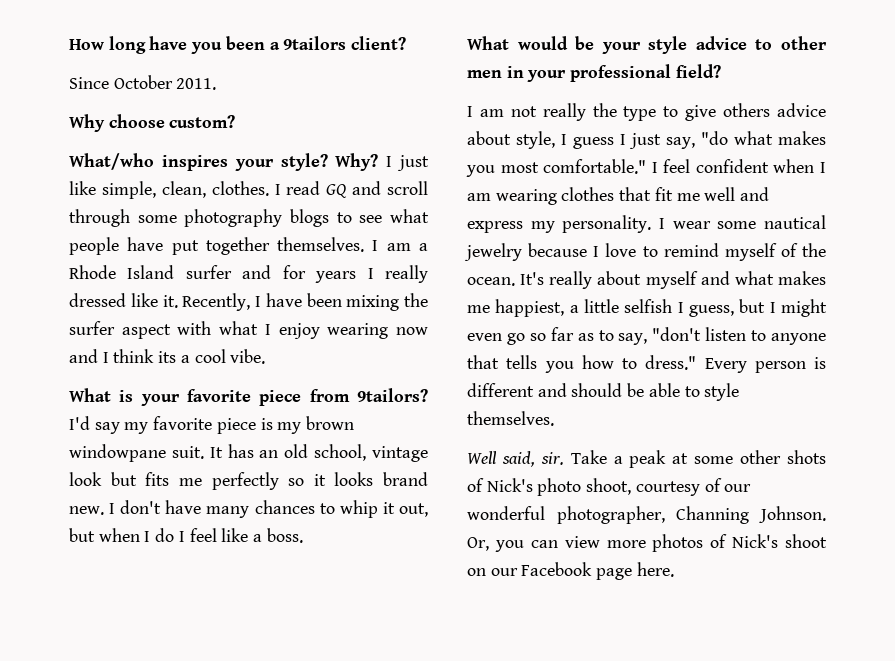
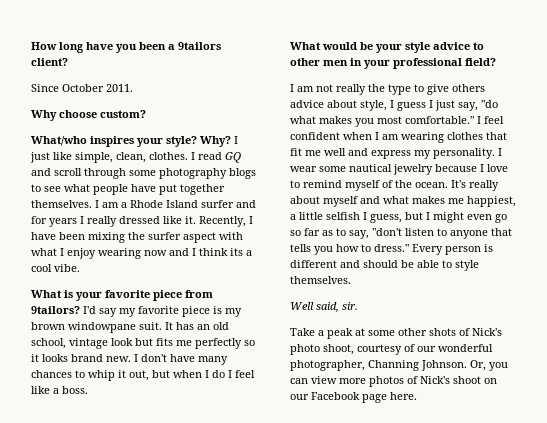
(564, 458) none -> (358, 306) //

